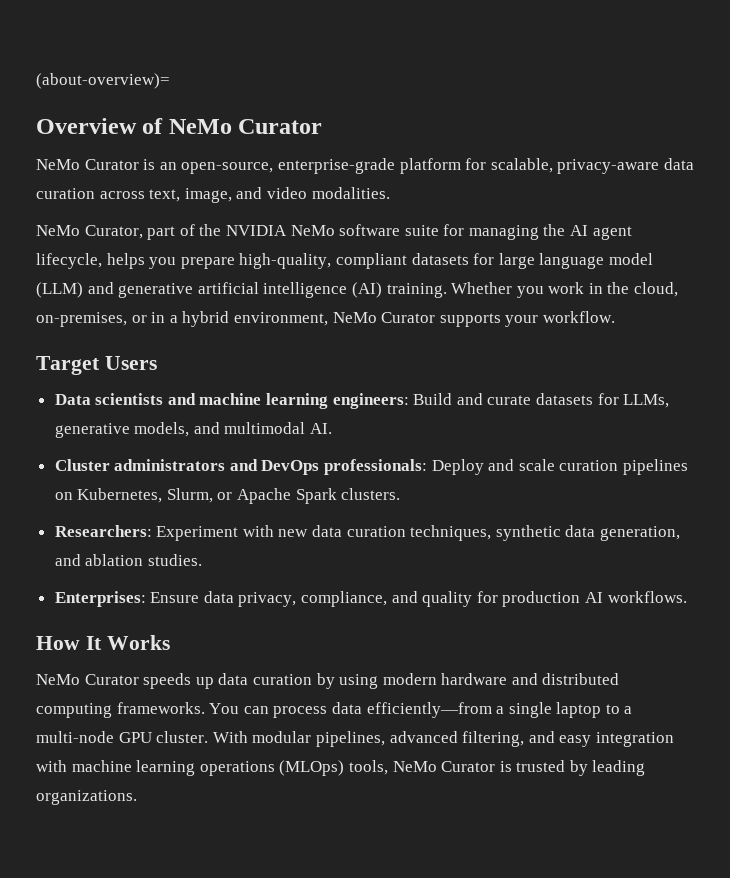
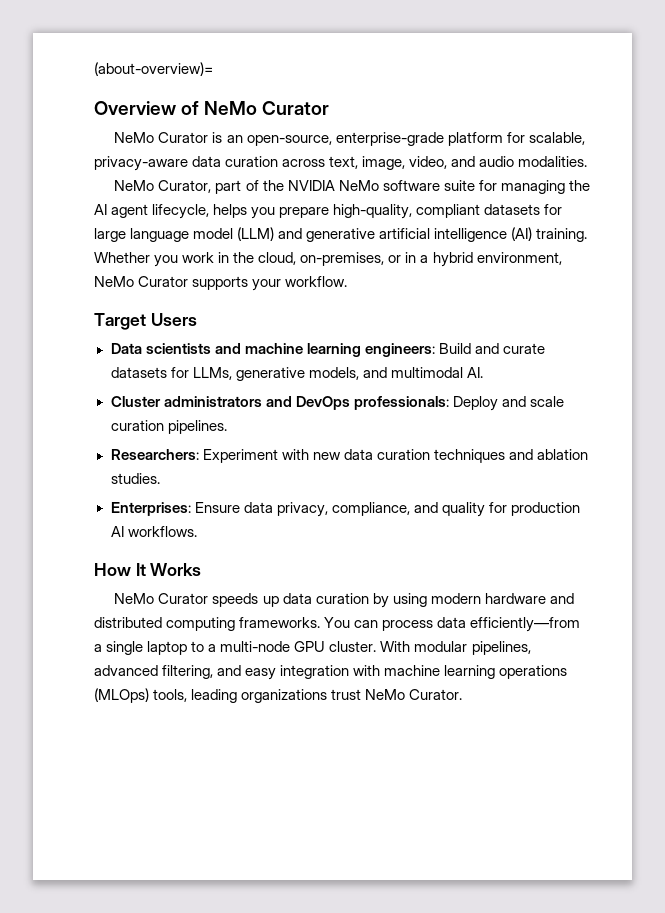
[236,187,307,199] and video -> [409,156,515,169] video, and audio
[623,459,689,475] [54,488,401,504] pipelines on Kubernetes, Slurm, or Apache Spark clusters. -> [167,420,227,434] pipelines.
[410,525,681,541] techniques, synthetic data generation, -> [433,449,505,463] techniques
[392,760,646,776] [36,790,137,805] NeMo Curator is trusted by leading organizations. -> [191,689,463,703] leading organizations trust NeMo Curator.

